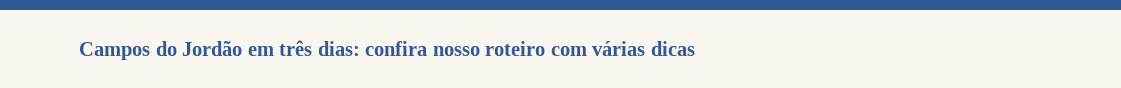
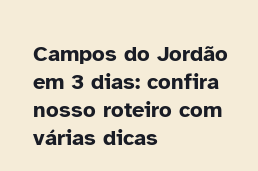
[279,40,313,56] três -> [71,75,84,89] 3

